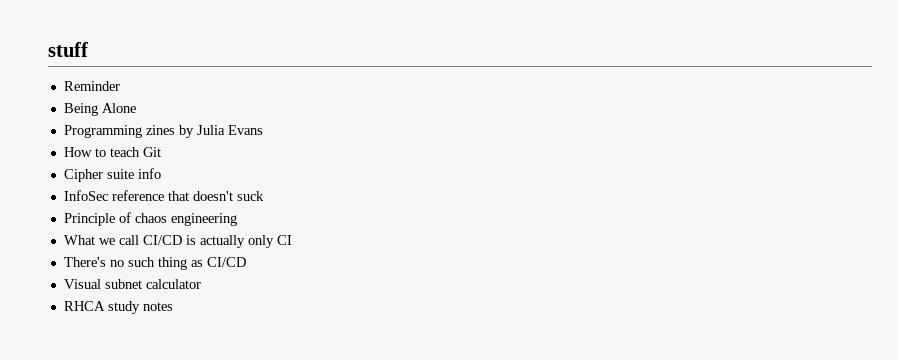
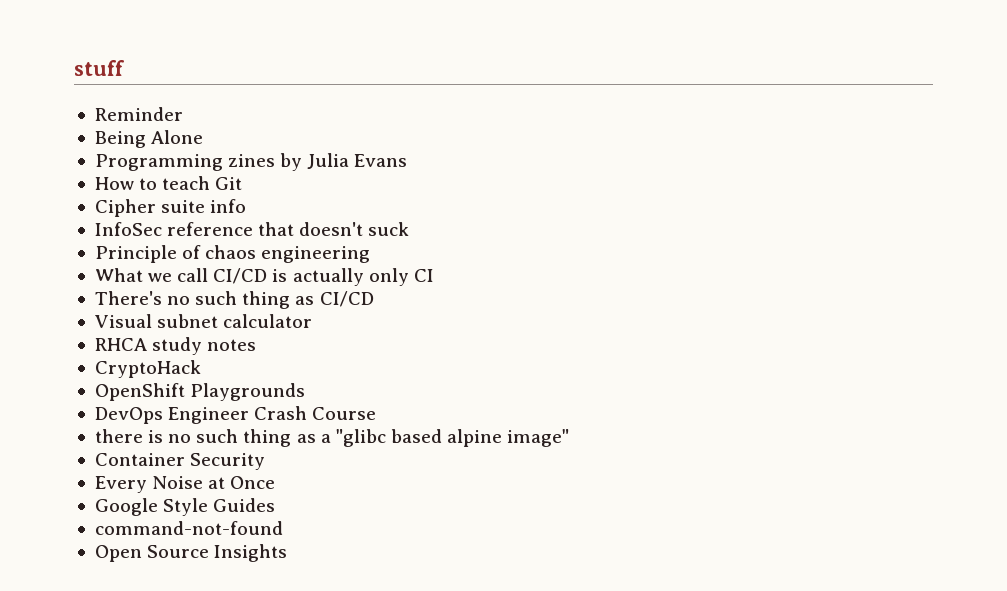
(173, 306) none -> [94,360,201,378] [94,383,306,401] [94,406,377,424] [94,429,570,447] [94,453,266,470] [94,476,276,493] [94,498,276,516] [94,521,283,535] [94,544,288,562] // CryptoHack // OpenShift Playgrounds // DevOps Engineer Crash Course // there is no such thing as a "glibc based alpine image" // Container Security // Every Noise at Once // Google Style Guides // command-not-found // Open Source Insights

